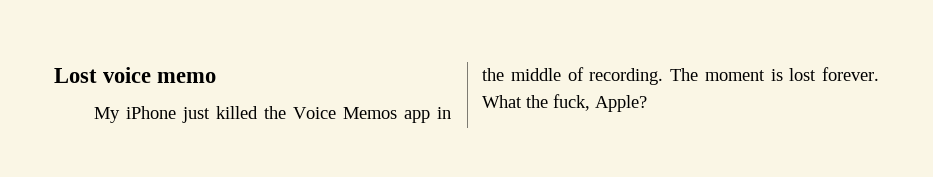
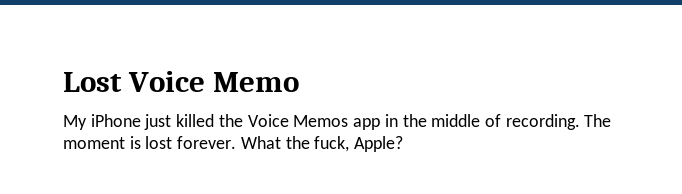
[103,67,217,83] voice memo -> [128,71,300,92] Voice Memo

